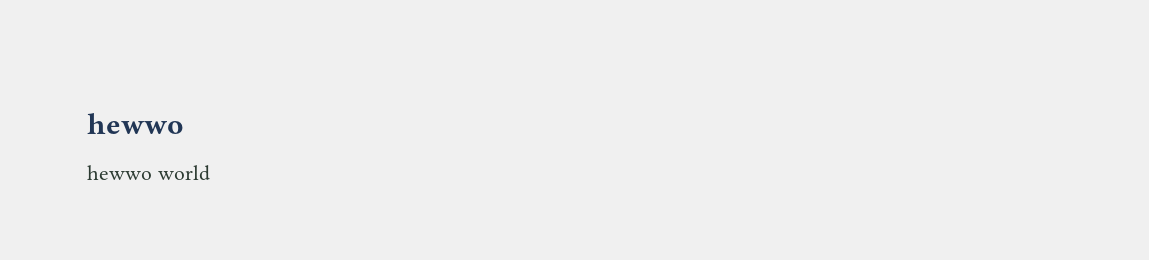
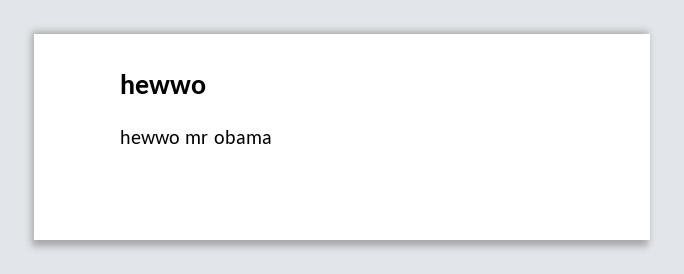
[157,165,210,181] world -> [185,130,272,144] mr obama

